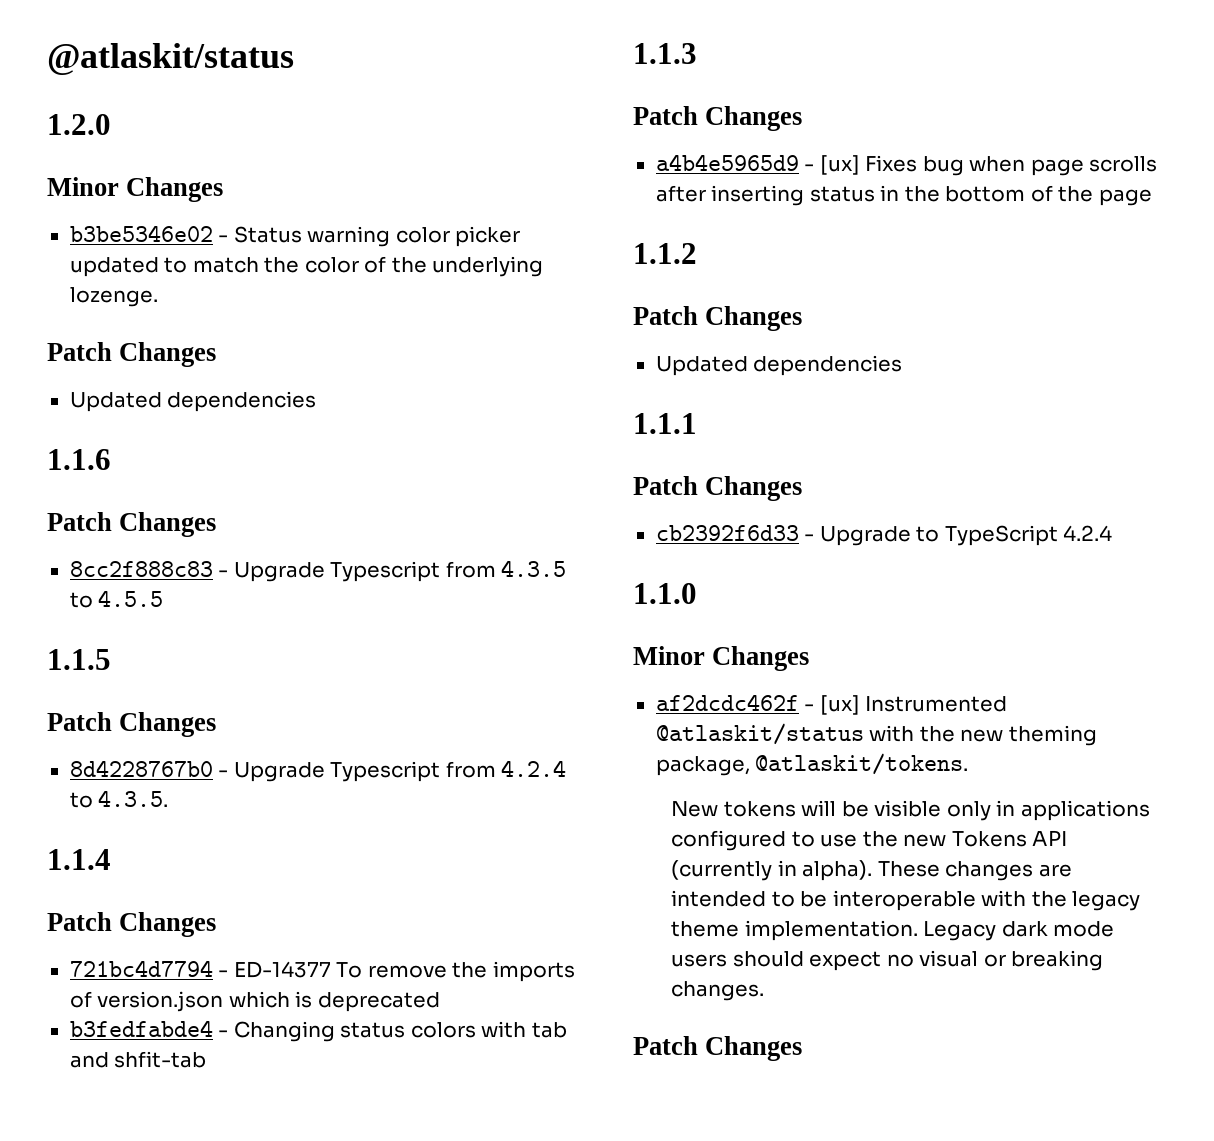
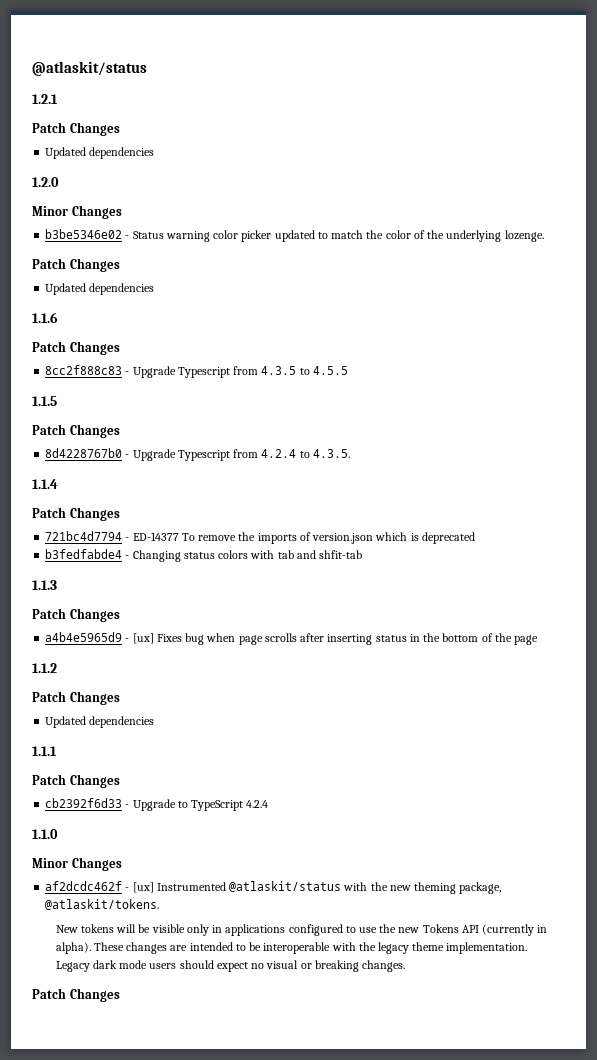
[47,43,294,75] @atlaskit/status -> [32,61,147,76] [32,94,58,104] [32,122,120,136] [45,147,155,159] @atlaskit/status // 1.2.1 // Patch Changes // Updated dependencies

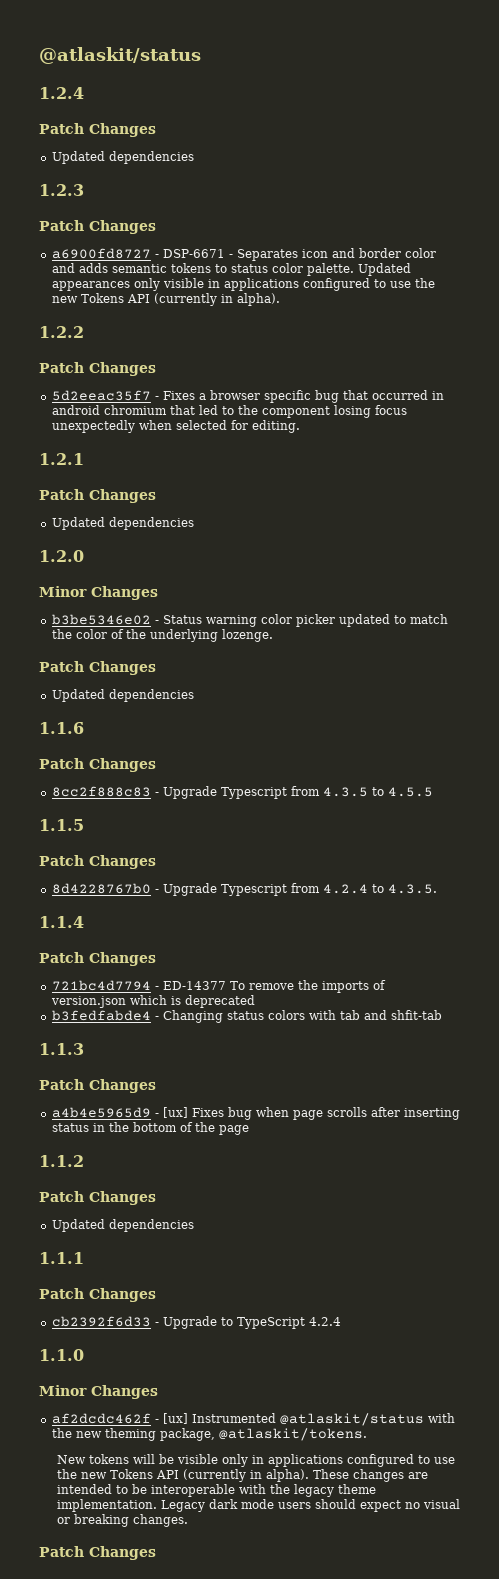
[32,61,147,76] @atlaskit/status -> [39,47,201,64] [39,87,84,99] [39,123,156,137] [51,151,194,164] [39,184,84,196] [39,220,156,234] [51,248,436,261] [51,263,411,276] [51,278,435,291] [51,293,280,306] [39,326,84,338] [39,362,156,376] [51,390,444,403] [51,405,407,418] [51,420,300,433] @atlaskit/status // 1.2.4 // Patch Changes // Updated dependencies // 1.2.3 // Patch Changes // a6900fd8727 - DSP-6671 - Separates icon and border color and adds semantic tokens to status color palette. Updated appearances only visible in applications configured to use the new Tokens API (currently in alpha). // 1.2.2 // Patch Changes // 5d2eeac35f7 - Fixes a browser specific bug that occurred in android chromium that led to the component losing focus unexpectedly when selected for editing.

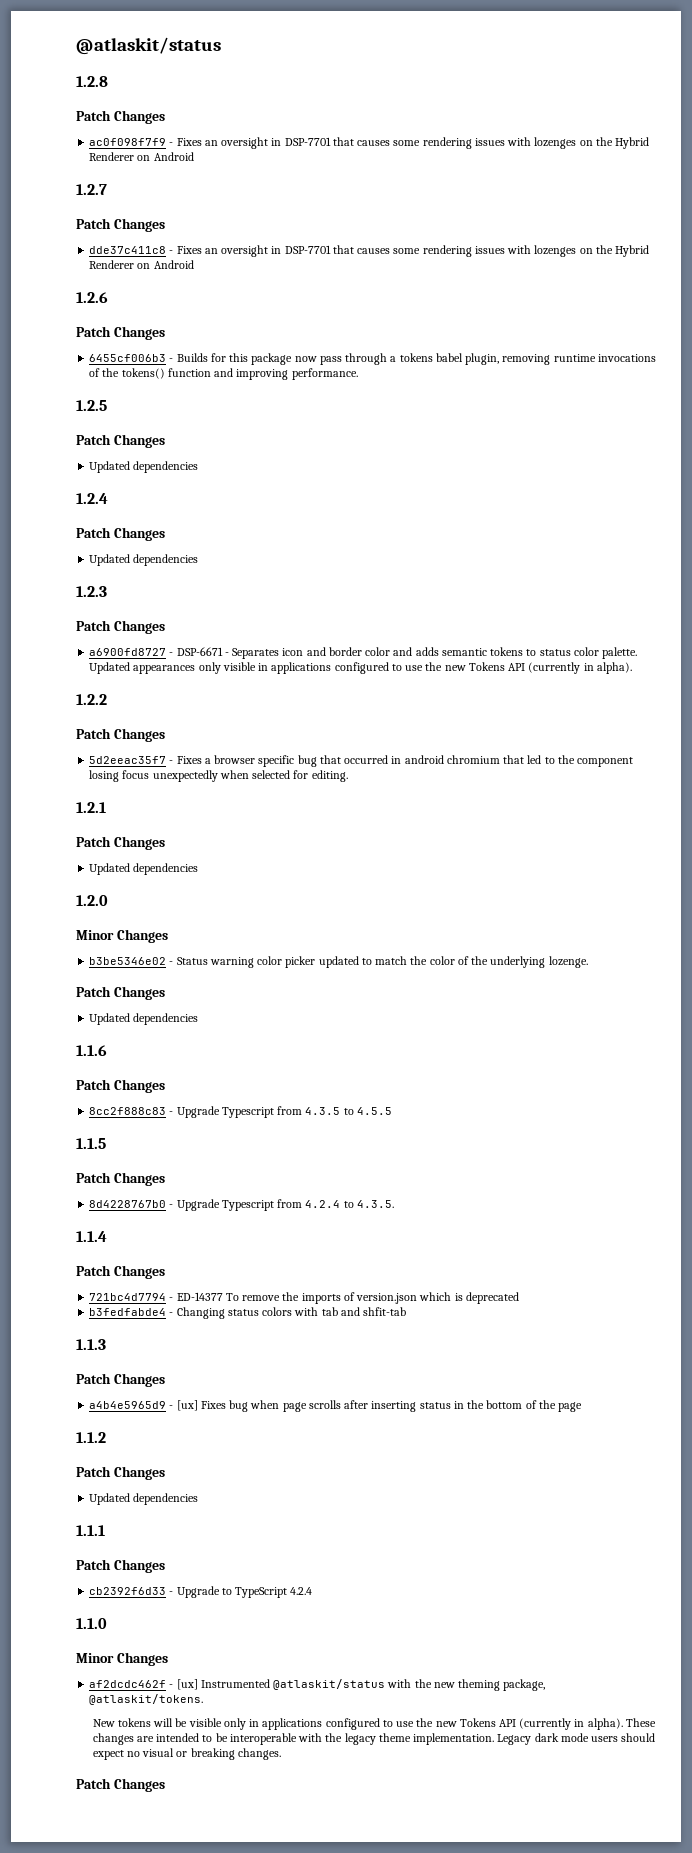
[39,47,201,64] @atlaskit/status -> [76,37,221,55] [76,76,108,87] [76,110,165,124] [89,137,650,149] [89,152,194,161] [76,184,107,195] [76,218,165,232] [89,245,650,257] [89,260,194,269] [76,292,108,303] [76,326,165,340] [89,353,656,365] [89,368,358,380] [76,400,107,411] [76,434,165,448] [89,461,199,473] @atlaskit/status // 1.2.8 // Patch Changes // ac0f098f7f9 - Fixes an oversight in DSP-7701 that causes some rendering issues with lozenges on the Hybrid Renderer on Android // 1.2.7 // Patch Changes // dde37c411c8 - Fixes an oversight in DSP-7701 that causes some rendering issues with lozenges on the Hybrid Renderer on Android // 1.2.6 // Patch Changes // 6455cf006b3 - Builds for this package now pass through a tokens babel plugin, removing runtime invocations of the tokens() function and improving performance. // 1.2.5 // Patch Changes // Updated dependencies

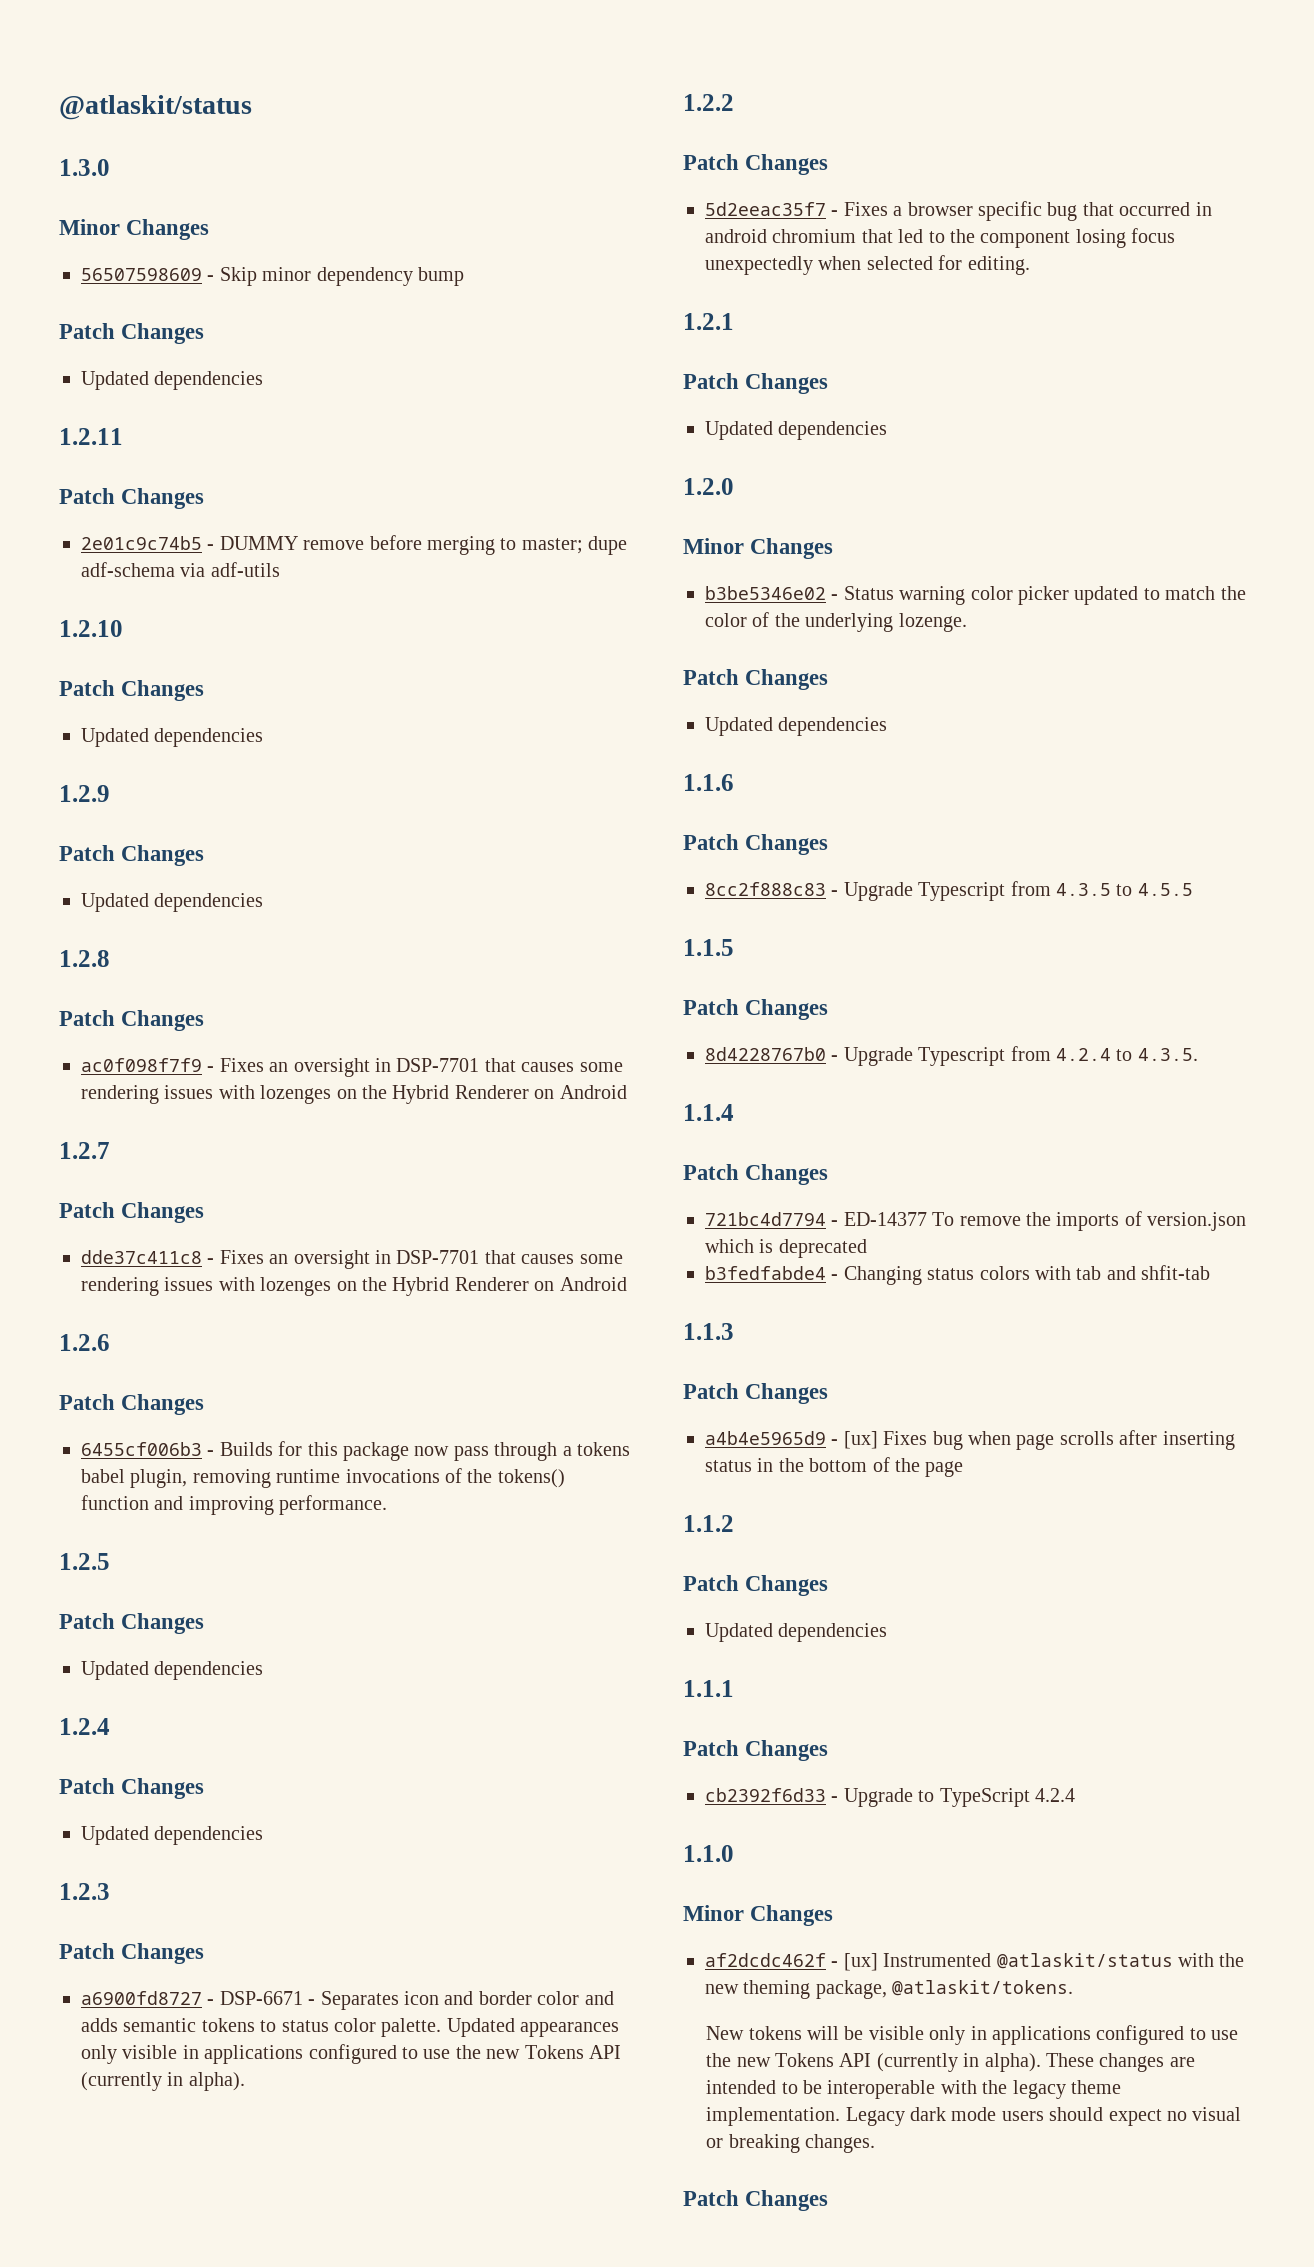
[76,37,221,55] @atlaskit/status -> [59,95,252,120] [59,159,110,176] [59,219,210,240] [81,267,464,286] [59,323,205,344] [81,371,264,390] [59,428,123,445] [59,488,205,509] [81,535,628,555] [81,562,280,577] [59,620,123,637] [59,680,205,701] [81,728,264,747] [59,785,110,802] [59,845,205,866] [81,893,264,912] @atlaskit/status // 1.3.0 // Minor Changes // 56507598609 - Skip minor dependency bump // Patch Changes // Updated dependencies // 1.2.11 // Patch Changes // 2e01c9c74b5 - DUMMY remove before merging to master; dupe adf-schema via adf-utils // 1.2.10 // Patch Changes // Updated dependencies // 1.2.9 // Patch Changes // Updated dependencies

